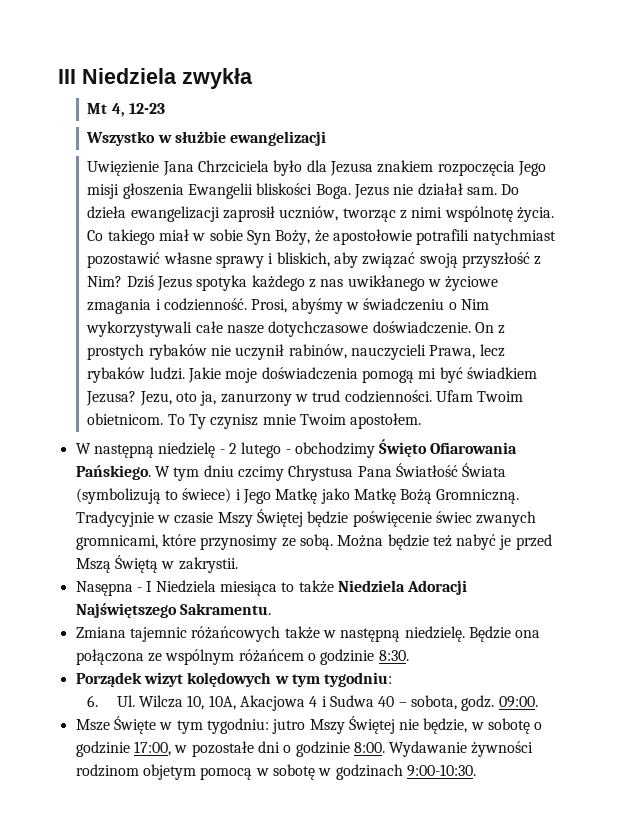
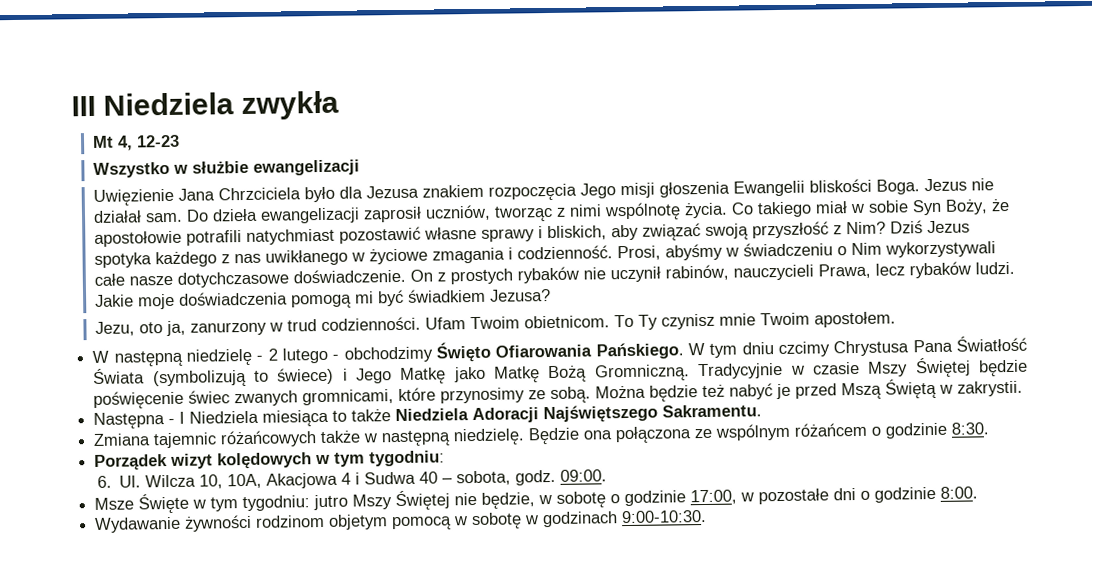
(137, 398) none -> (551, 295) //
[75,581,133,596] Nasępna -> [93,412,166,429] Następna
(385, 747) none -> (979, 492) //

